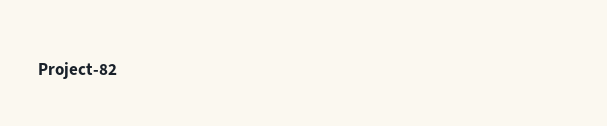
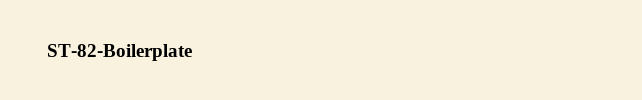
[38,62,117,79] Project-82 -> [47,44,192,61] ST-82-Boilerplate

